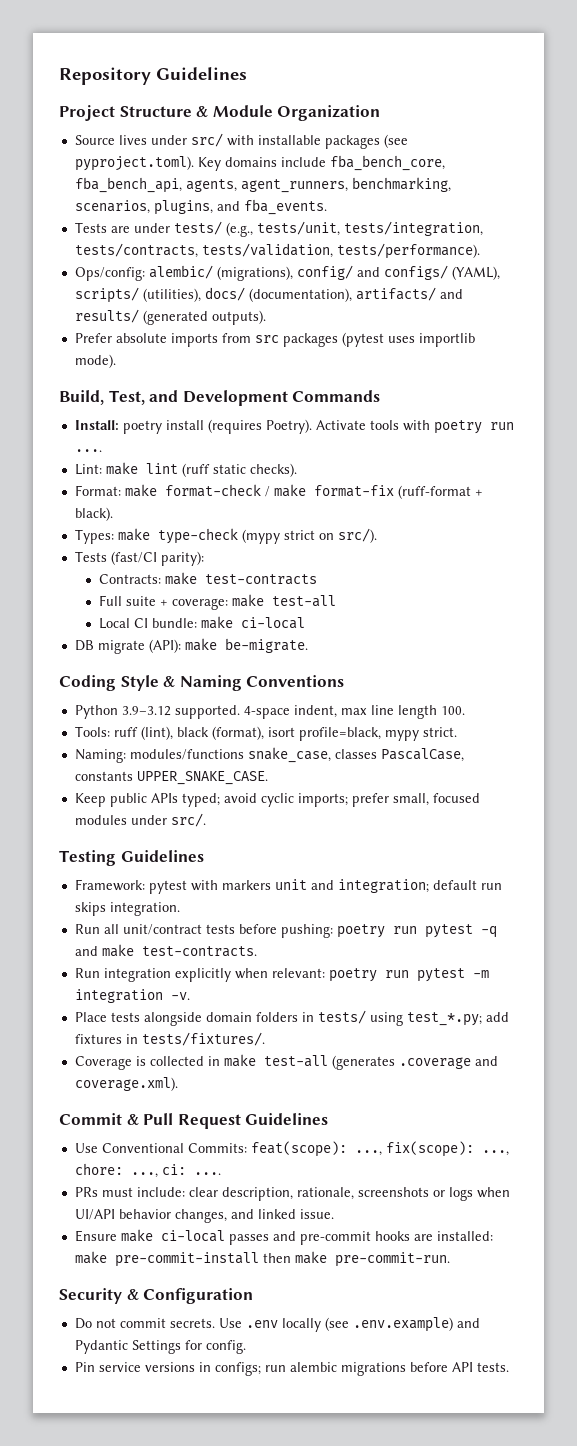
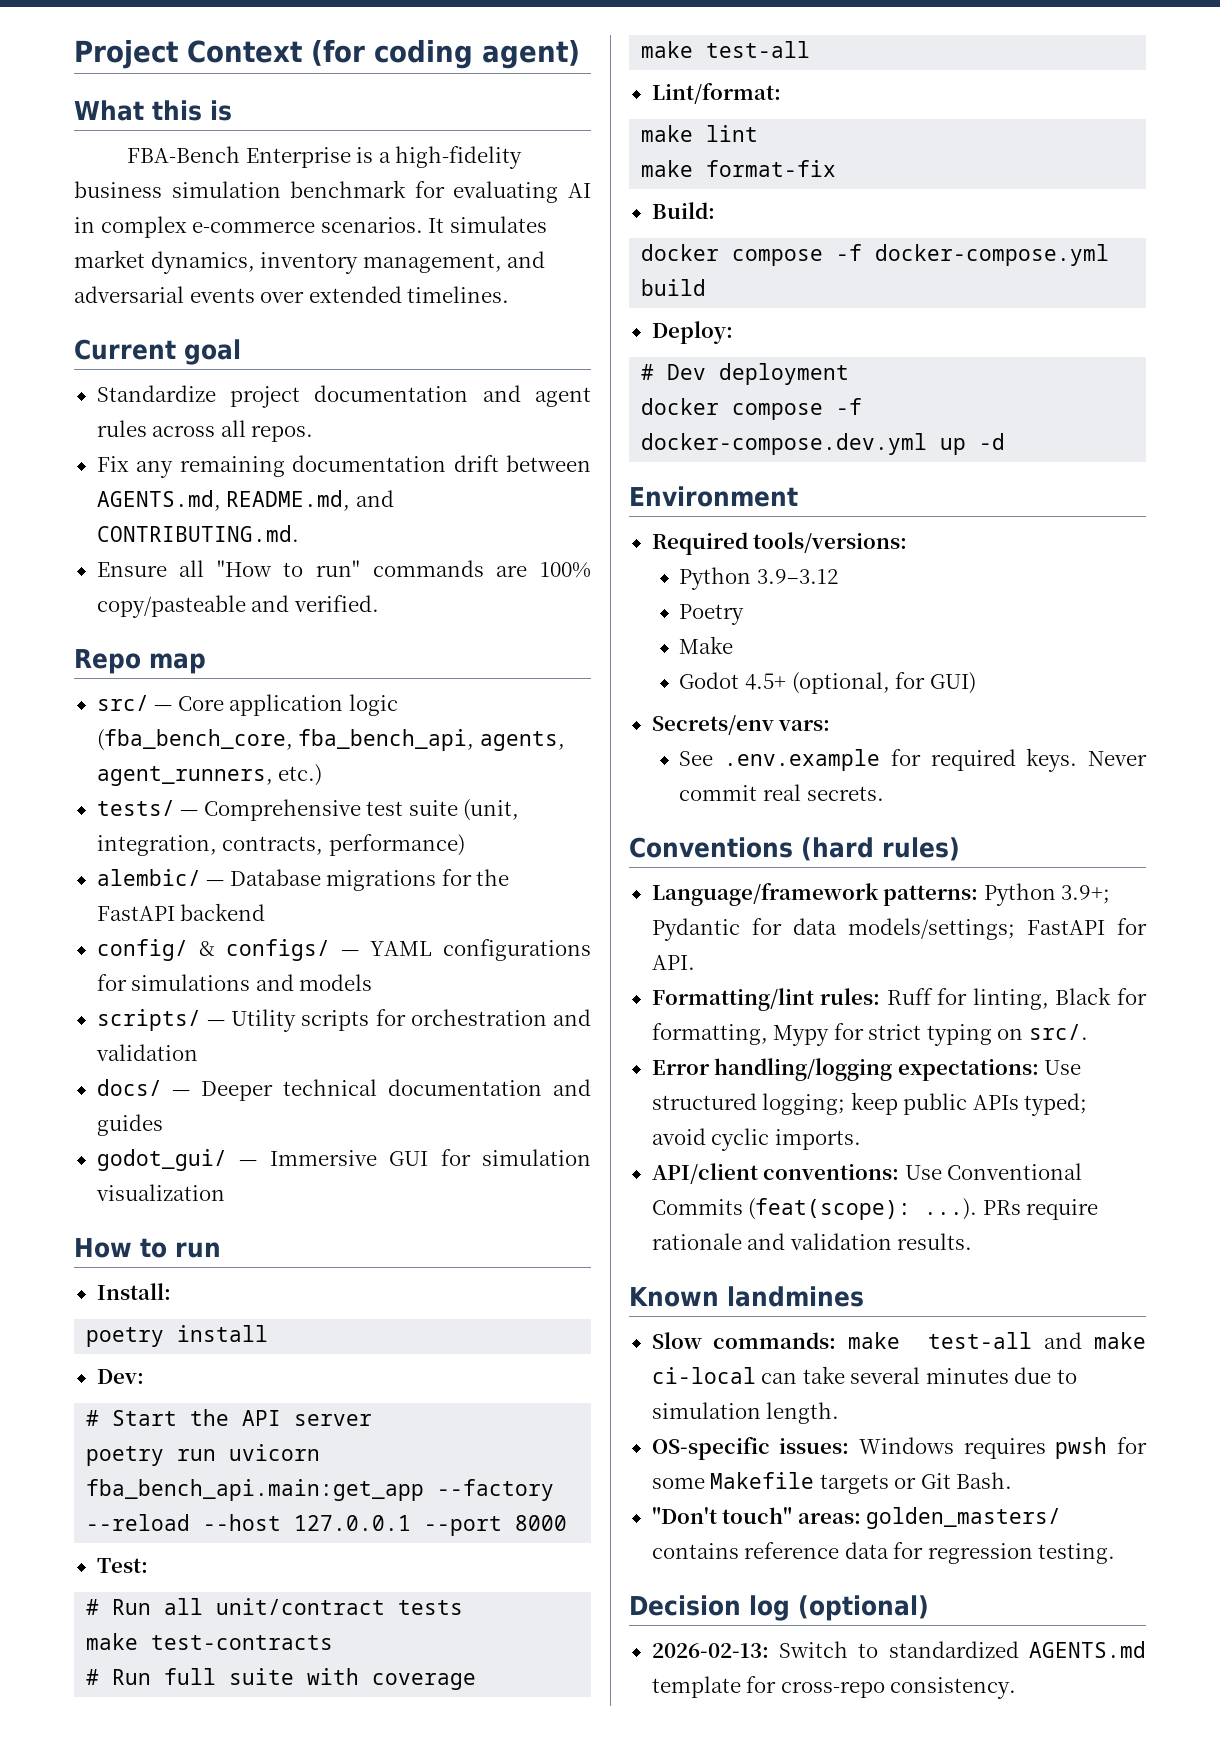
[59,67,247,85] [59,105,381,121] [74,133,408,149] [74,155,445,171] [74,177,451,193] [74,199,327,215] [74,221,483,237] [74,243,480,259] [74,265,500,281] [74,287,463,303] [74,309,266,325] [74,332,475,347] [74,354,116,368] [59,390,381,406] Repository Guidelines // Project Structure & Module Organization // Source lives under src/ with installable packages (see pyproject.toml). Key domains include fba_bench_core, fba_bench_api, agents, agent_runners, benchmarking, scenarios, plugins, and fba_events. // Tests are under tests/ (e.g., tests/unit, tests/integration, tests/contracts, tests/validation, tests/performance). // Ops/config: alembic/ (migrations), config/ and configs/ (YAML), scripts/ (utilities), docs/ (documentation), artifacts/ and results/ (generated outputs). // Prefer absolute imports from src packages (pytest uses importlib mode). // Build, Test, and Development Commands -> [74,39,580,69] [74,100,232,121] [127,146,523,169] [74,180,591,203] [74,216,547,238] [74,250,546,274] [74,286,510,303] [74,339,241,365] [96,385,591,408] [96,420,314,442] [96,455,591,478] [96,490,394,511] [96,525,299,542] [96,560,591,578] [96,595,379,618] [74,649,206,674] [96,694,398,716] [96,729,565,751] [96,764,323,786] [96,799,520,821] [96,834,465,856] [96,869,510,891] [96,903,266,921] [96,939,591,961] [96,974,373,991] [96,1009,591,1032] [95,1044,198,1061] [96,1079,591,1101] [96,1114,163,1136] [96,1149,591,1171] [95,1184,225,1201] [74,1238,221,1258] Project Context (for coding agent) // What this is // FBA-Bench Enterprise is a high-fidelity business simulation benchmark for evaluating AI in complex e-commerce scenarios. It simulates market dynamics, inventory management, and adversarial events over extended timelines. // Current goal // Standardize project documentation and agent rules across all repos. // Fix any remaining documentation drift between AGENTS.md, README.md, and CONTRIBUTING.md. // Ensure all "How to run" commands are 100% copy/pasteable and verified. // Repo map // src/ — Core application logic (fba_bench_core, fba_bench_api, agents, agent_runners, etc.) // tests/ — Comprehensive test suite (unit, integration, contracts, performance) // alembic/ — Database migrations for the FastAPI backend // config/ & configs/ — YAML configurations for simulations and models // scripts/ — Utility scripts for orchestration and validation // docs/ — Deeper technical documentation and guides // godot_gui/ — Immersive GUI for simulation visualization // How to run
(119, 425) none -> (171, 1291) //
[207,419,514,434] [74,449,102,452] [74,462,297,477] [74,484,483,499] [74,507,113,521] [74,528,377,544] [74,551,204,566] [98,572,317,585] [98,594,336,610] [98,616,305,629] [74,638,308,654] [59,675,345,691] [74,705,465,719] [74,726,457,741] [74,747,464,763] [74,771,268,785] [74,793,106,807] (requires Poetry). Activate tools with poetry run .... // Lint: make lint (ruff static checks). // Format: make format-check / make format-fix (ruff-format + black). // Types: make type-check (mypy strict on src/). // Tests (fast/CI parity): // Contracts: make test-contracts // Full suite + coverage: make test-all // Local CI bundle: make ci-local // DB migrate (API): make be-migrate. // Coding Style & Naming Conventions // Python 3.9–3.12 supported. 4-space indent, max line length 100. // Tools: ruff (lint), black (format), isort profile=black, mypy strict. // Naming: modules/functions snake_case, classes PascalCase, constants UPPER_SNAKE_CASE. // Keep -> [96,1369,144,1384] [86,1409,373,1426] [86,1444,321,1466] [86,1479,555,1501] [86,1514,568,1536] [96,1558,148,1573] [86,1598,464,1615] [86,1633,334,1650] [86,1668,477,1690] [641,41,811,58] [651,83,781,104] [641,125,759,142] [641,160,837,177] [651,202,715,219] [641,244,1110,266] [641,279,707,296] [651,321,733,344] [641,363,850,385] [641,398,863,420] [641,433,1006,455] [629,486,798,507] [651,532,908,555] [679,567,838,590] [679,604,745,625] [679,636,734,654] [679,672,976,694] [651,715,831,735] [679,748,1148,772] [679,784,884,801] [629,837,960,861] [651,883,1111,906] [651,918,1147,941] [651,955,695,970] [651,987,1147,1011] [651,1023,1088,1046] [651,1058,1082,1081] [651,1092,898,1115] // Dev: // # Start the API server // poetry run uvicorn fba_bench_api.main:get_app --factory --reload --host 127.0.0.1 --port 8000 // Test: // # Run all unit/contract tests // make test-contracts // # Run full suite with coverage // make test-all // Lint/format: // make lint // make format-fix // Build: // docker compose -f docker-compose.yml build // Deploy: // # Dev deployment // docker compose -f docker-compose.dev.yml up -d // Environment // Required tools/versions: // Python 3.9–3.12 // Poetry // Make // Godot 4.5+ (optional, for GUI) // Secrets/env vars: // See .env.example for required keys. Never commit real secrets. // Conventions (hard rules) // Language/framework patterns: Python 3.9+; Pydantic for data models/settings; FastAPI for API. // Formatting/lint rules: Ruff for linting, Black for formatting, Mypy for strict typing on src/. // Error handling/logging expectations: Use structured logging; keep
[297,793,480,807] [74,813,206,827] [59,850,204,866] [74,879,502,894] [74,902,180,916] [74,924,497,938] [74,944,257,957] [74,968,489,982] [74,989,190,1003] [74,1010,509,1026] [74,1032,265,1046] [74,1054,498,1070] [74,1077,178,1091] [59,1113,329,1129] [74,1141,509,1157] [74,1163,221,1178] [74,1187,510,1201] [74,1209,334,1223] [74,1229,493,1245] [74,1251,450,1267] [59,1288,254,1304] [74,1317,480,1332] [74,1340,246,1354] [74,1362,509,1376] imports; prefer small, focused modules under src/. // Testing Guidelines // Framework: pytest with markers unit and integration; default run skips integration. // Run all unit/contract tests before pushing: poetry run pytest -q and make test-contracts. // Run integration explicitly when relevant: poetry run pytest -m integration -v. // Place tests alongside domain folders in tests/ using test_*.py; add fixtures in tests/fixtures/. // Coverage is collected in make test-all (generates .coverage and coverage.xml). // Commit & Pull Request Guidelines // Use Conventional Commits: feat(scope): ..., fix(scope): ..., chore: ..., ci: .... // PRs must include: clear description, rationale, screenshots or logs when UI/API behavior changes, and linked issue. // Ensure make ci-local passes and pre-commit hooks are installed: make pre-commit-install then make pre-commit-run. // Security & Configuration // Do not commit secrets. Use .env locally (see .env.example) and Pydantic Settings for config. // Pin service versions in configs; run alembic migrations before API tests. -> [774,1129,861,1150] [651,1163,1083,1184] [651,1198,1099,1220] [651,1233,973,1250] [629,1286,864,1307] [651,1332,1146,1349] [651,1366,1077,1384] [651,1402,840,1424] [651,1437,1147,1460] [651,1472,1013,1494] [651,1507,1062,1529] [651,1542,1116,1564] [629,1595,929,1621] [651,1641,1146,1658] [651,1676,1017,1699] imports. // API/client conventions: Use Conventional Commits (feat(scope): ...). PRs require rationale and validation results. // Known landmines // Slow commands: make test-all and make ci-local can take several minutes due to simulation length. // OS-specific issues: Windows requires pwsh for some Makefile targets or Git Bash. // "Don't touch" areas: golden_masters/ contains reference data for regression testing. // Decision log (optional) // 2026-02-13: Switch to standardized AGENTS.md template for cross-repo consistency.

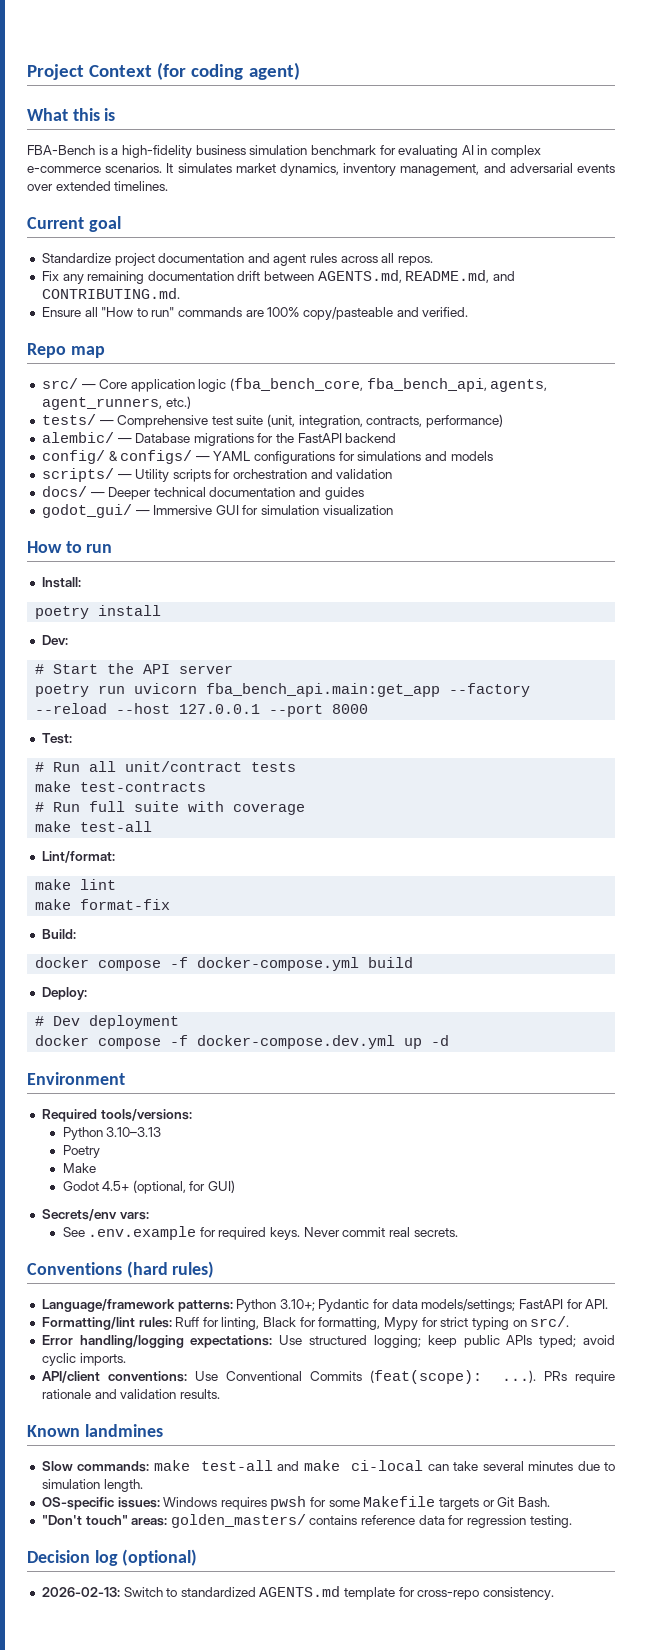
[245,147,351,168] Enterprise -> (95, 150) none
[756,569,838,584] 3.9–3.12 -> [106,1127,162,1137] 3.10–3.13
[1061,885,1111,904] 3.9+; -> [279,1299,315,1311] 3.10+;

